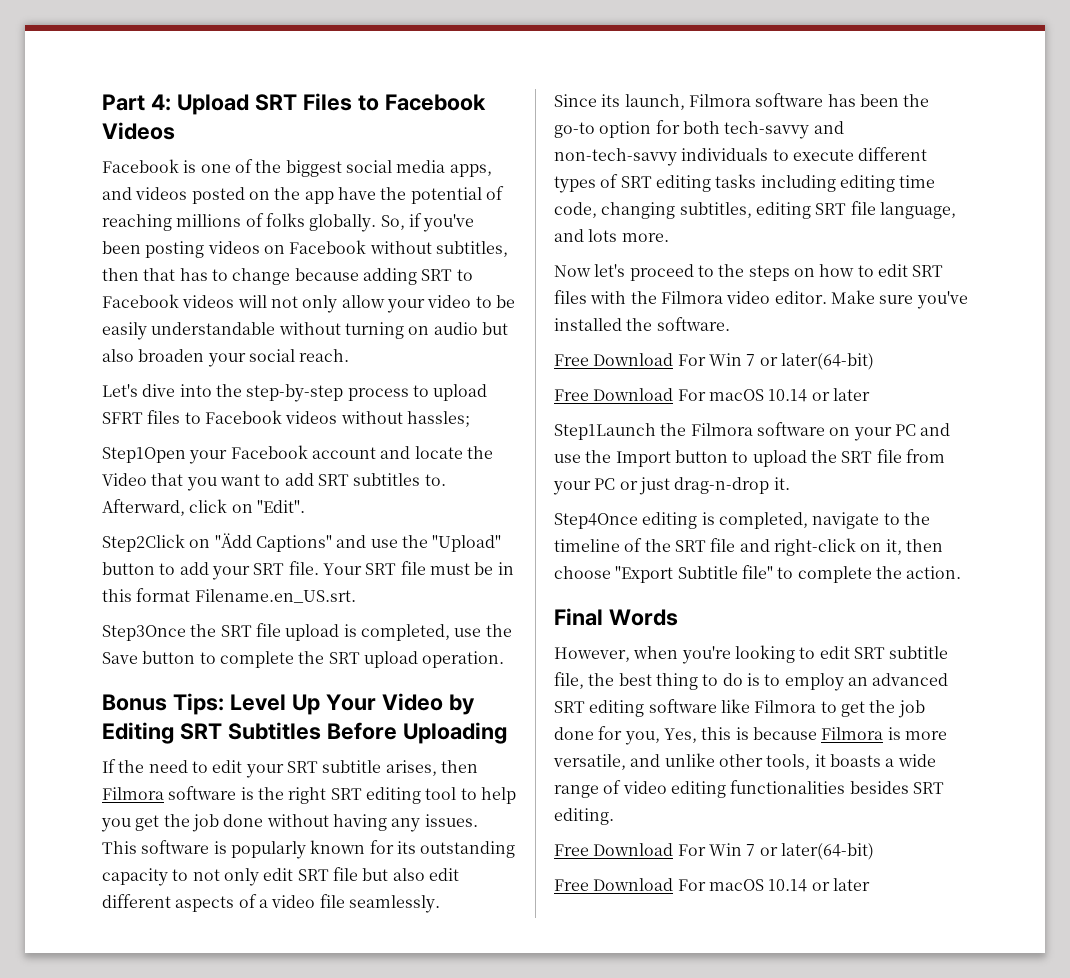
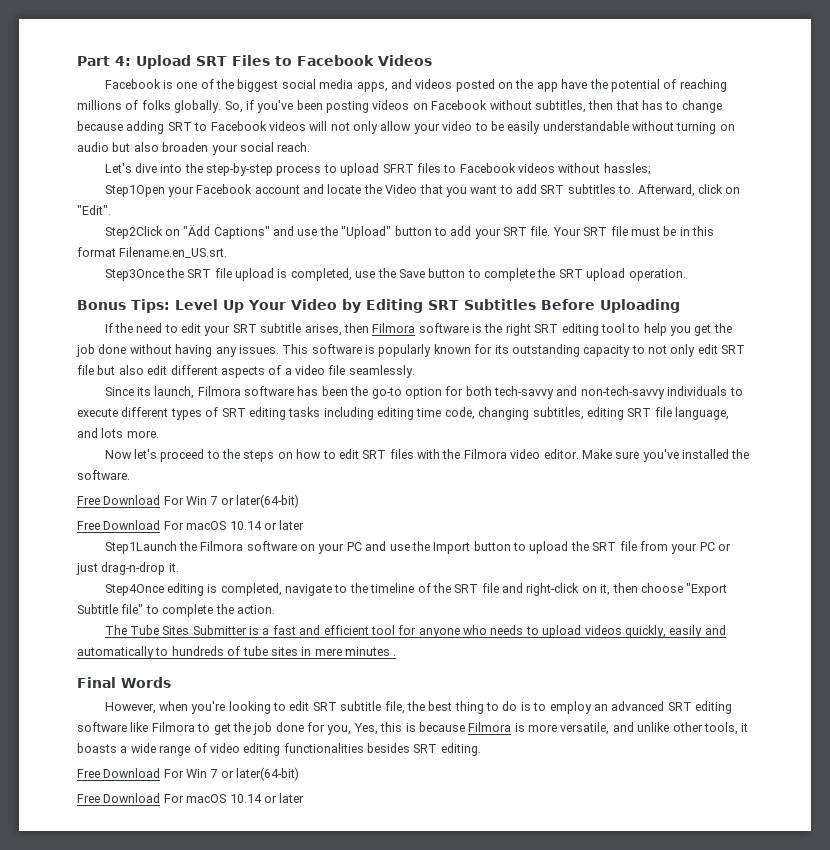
(962, 572) none -> [104,625,726,638] [77,646,397,659] // The Tube Sites Submitter is a fast and efficient tool for anyone who needs to upload videos quickly, easily and automatically to hundreds of tube sites in mere minutes .

